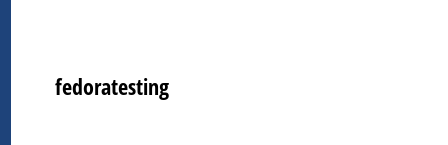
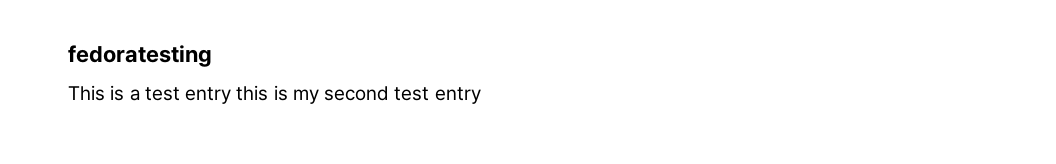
(169, 89) none -> [68,85,481,104] // This is a test entry this is my second test entry

